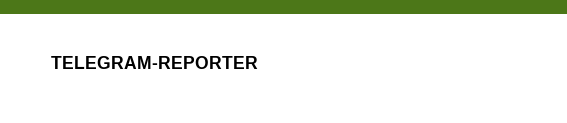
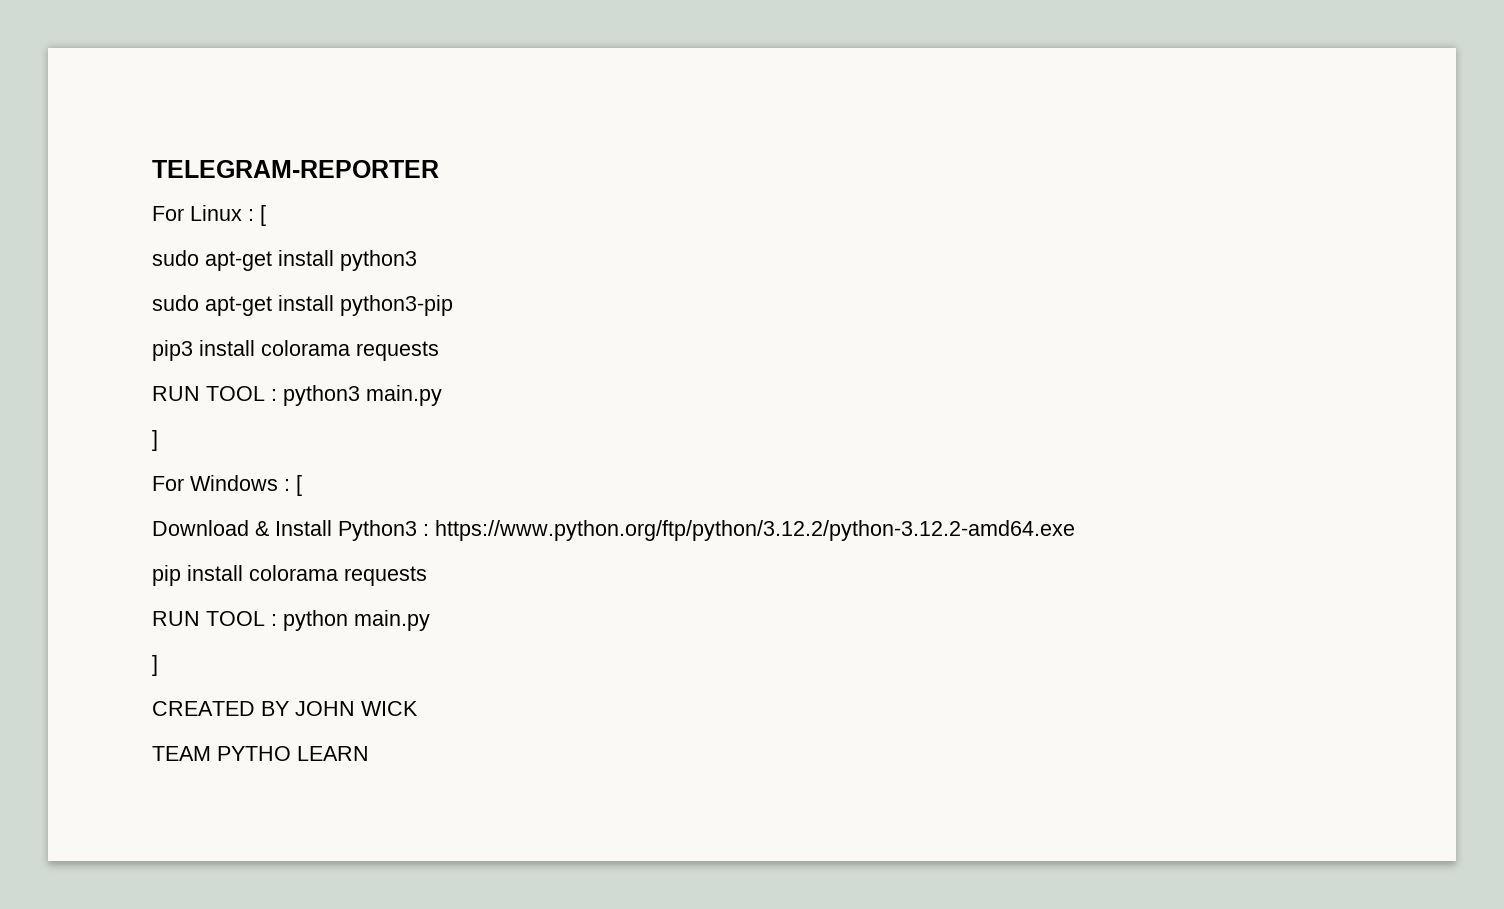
(258, 62) none -> [152,205,266,226] [152,250,417,271] [152,295,453,316] [152,340,439,361] [152,385,442,406] [152,430,158,451] [152,475,302,496] [152,520,1075,541] [152,565,427,586] [152,610,430,631] [152,655,158,676] [152,701,418,716] [152,746,369,761] // For Linux : [ // sudo apt-get install python3 // sudo apt-get install python3-pip // pip3 install colorama requests // RUN TOOL : python3 main.py // ] // For Windows : [ // Download & Install Python3 : https://www.python.org/ftp/python/3.12.2/python-3.12.2-amd64.exe // pip install colorama requests // RUN TOOL : python main.py // ] // CREATED BY JOHN WICK // TEAM PYTHO LEARN

